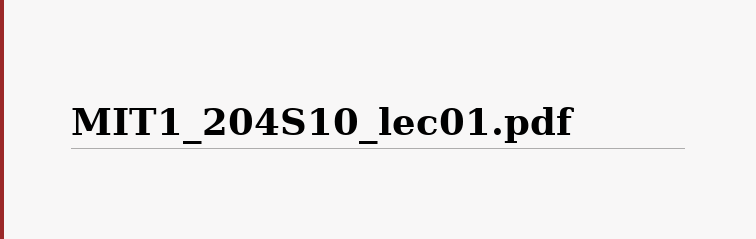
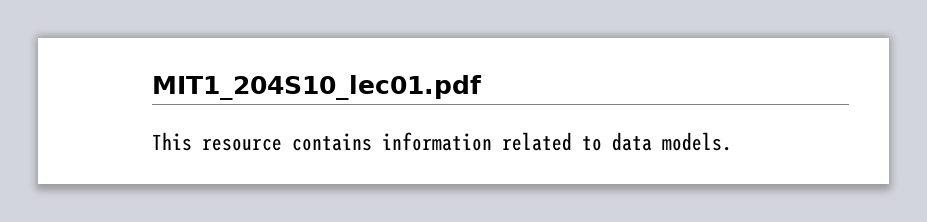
(574, 125) none -> [152,132,732,151] // This resource contains information related to data models.

